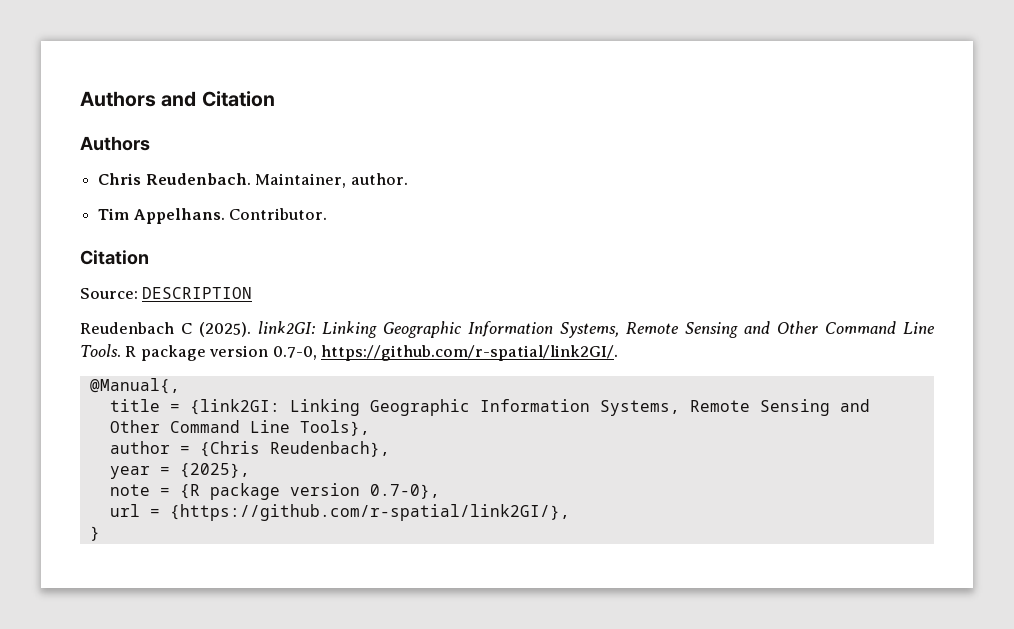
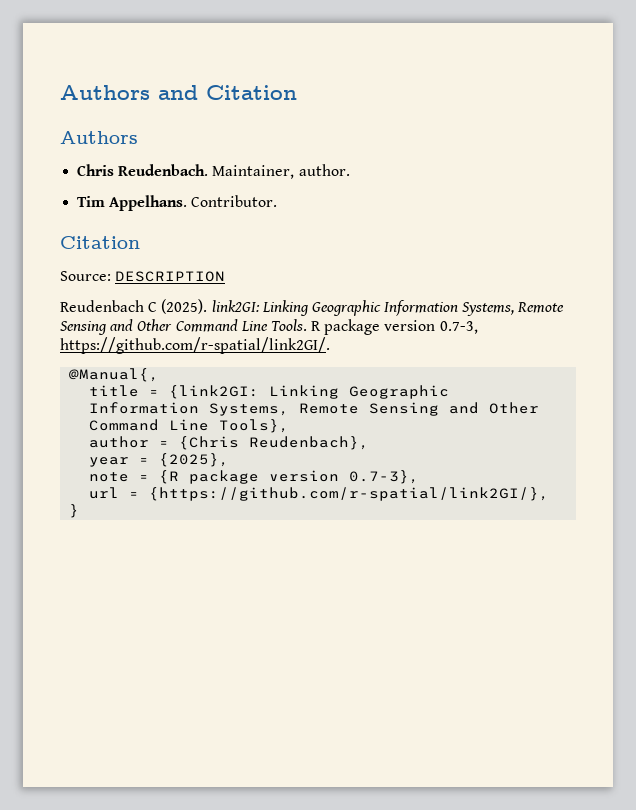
[272,346,317,360] 0.7-0, -> [439,321,478,334] 0.7-3,
[369,484,440,499] 0.7-0}, -> [349,470,420,484] 0.7-3},

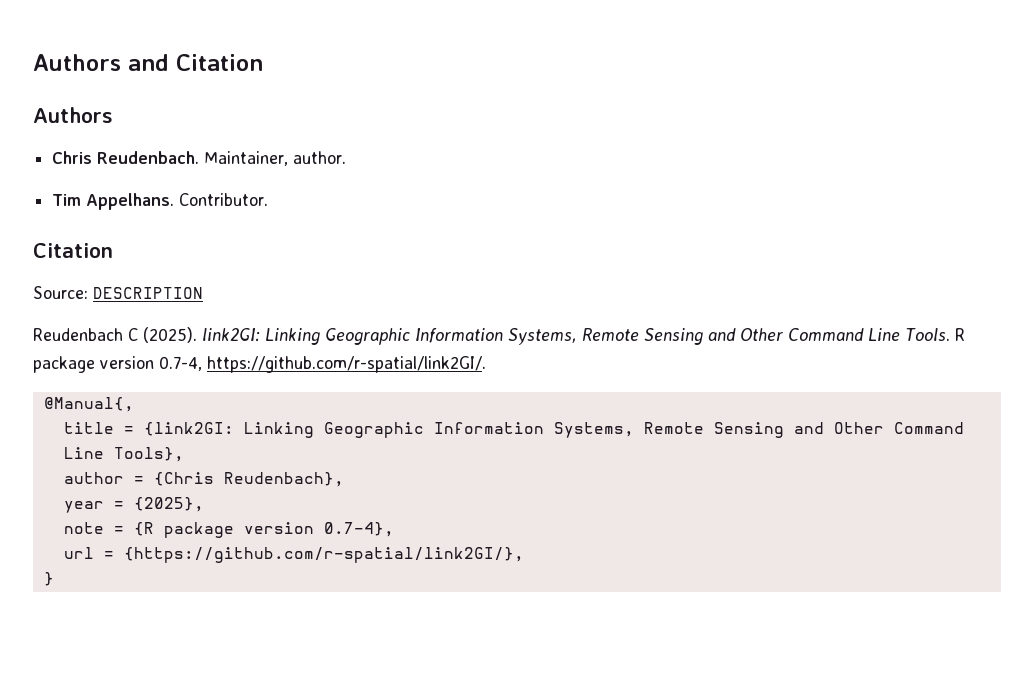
[439,321,478,334] 0.7-3, -> [159,356,202,371] 0.7-4,
[349,470,420,484] 0.7-3}, -> [323,522,394,537] 0.7-4},

